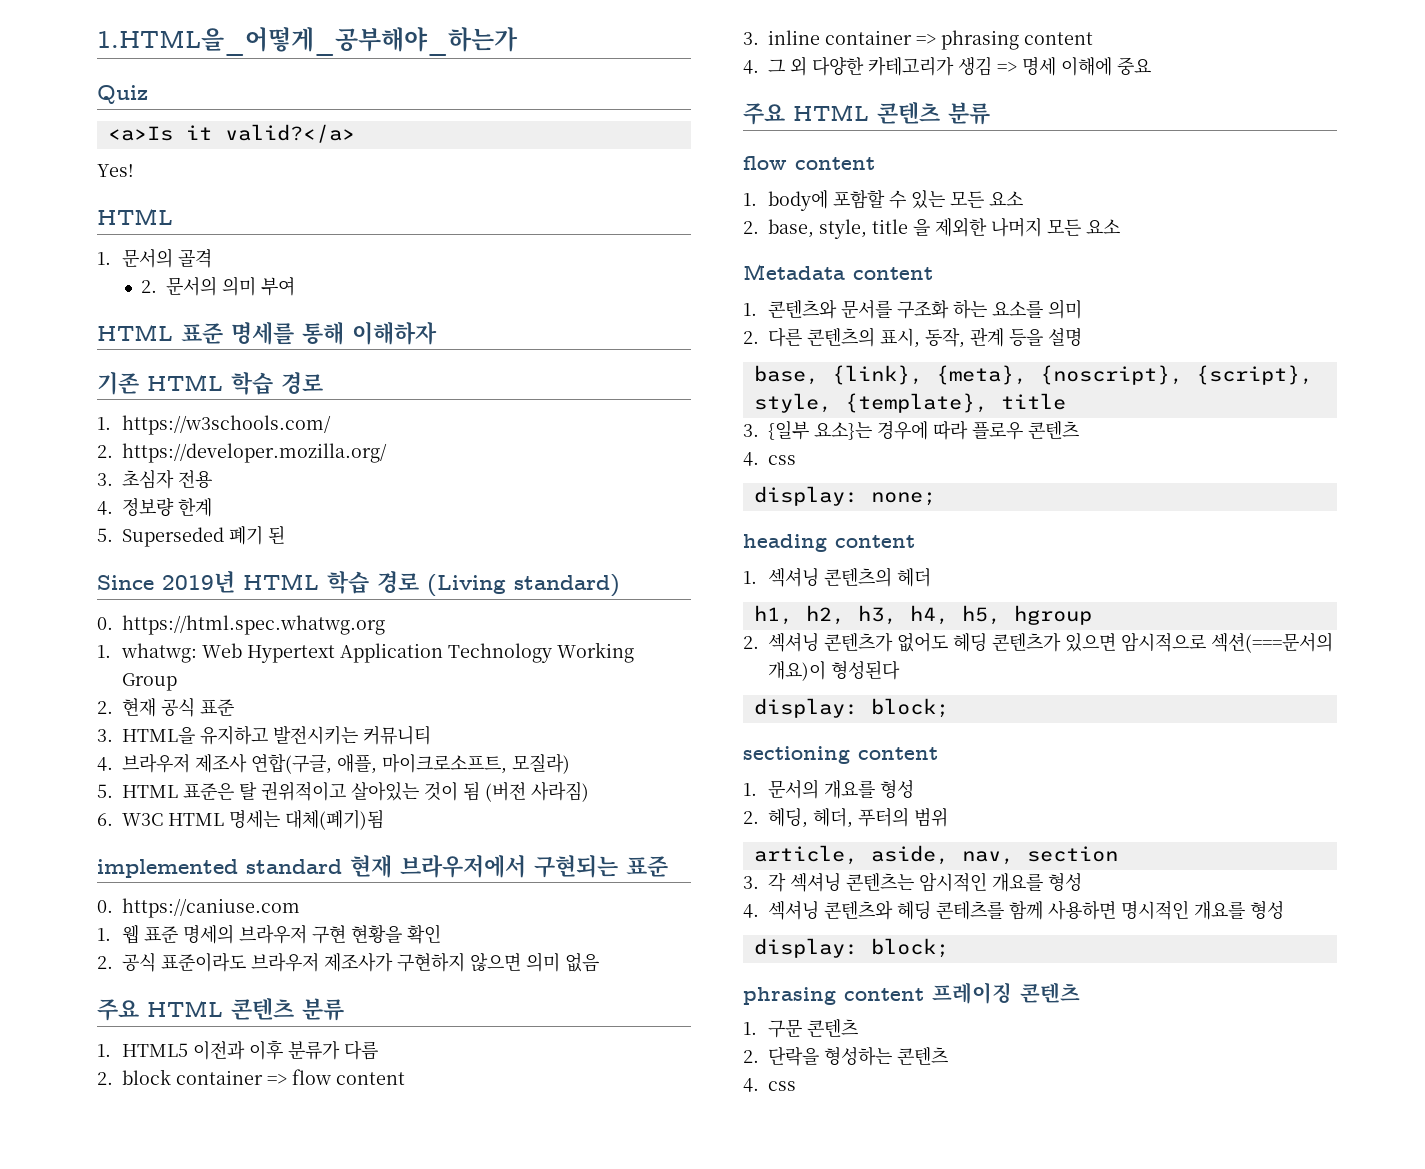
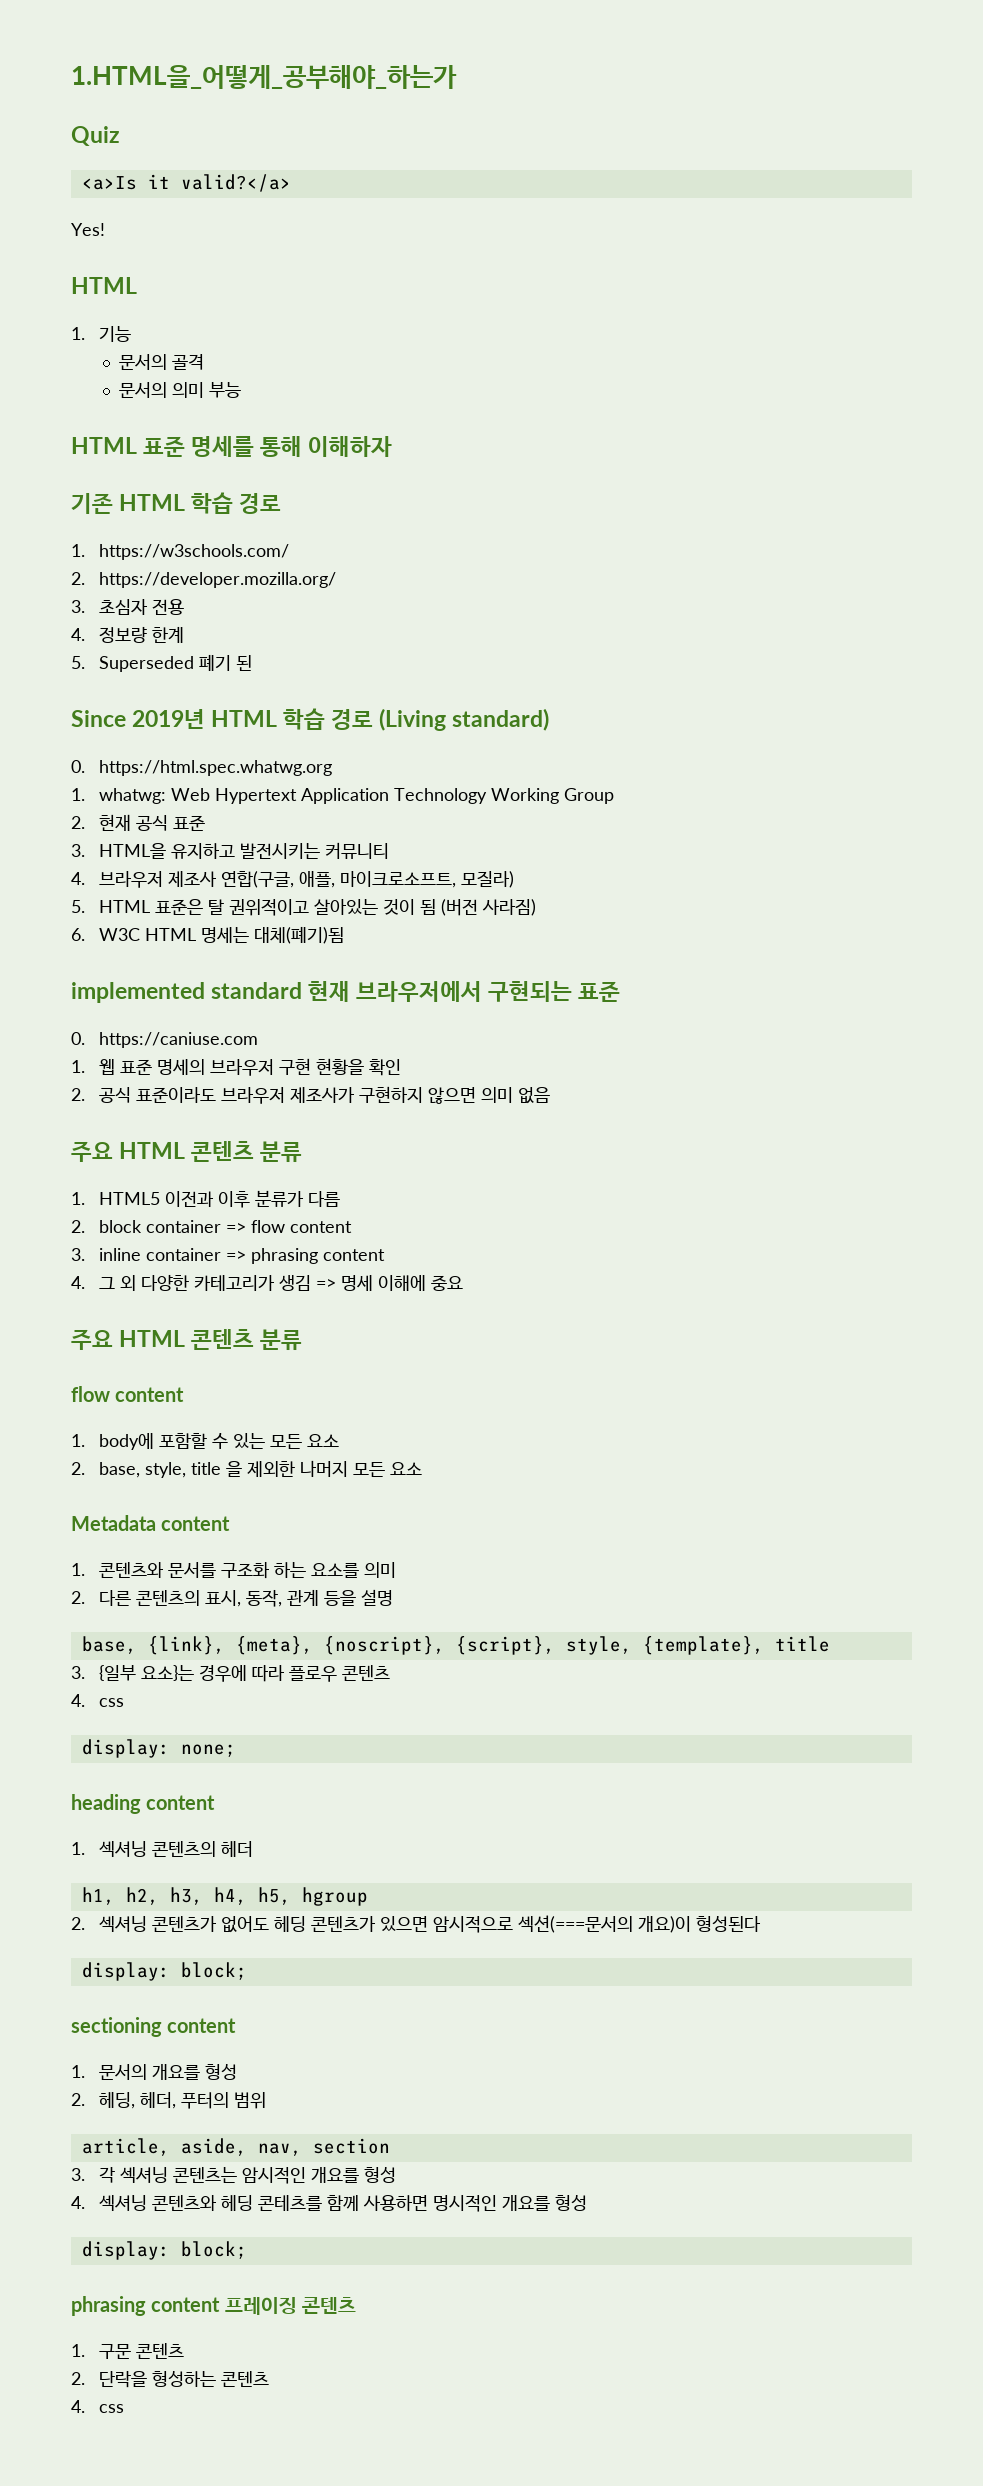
(111, 258) none -> [99,326,132,342] 기능 //
[141,280,158,293] 2. -> (205, 362) none
[261,277,296,296] 부여 -> [209,382,242,398] 부능

